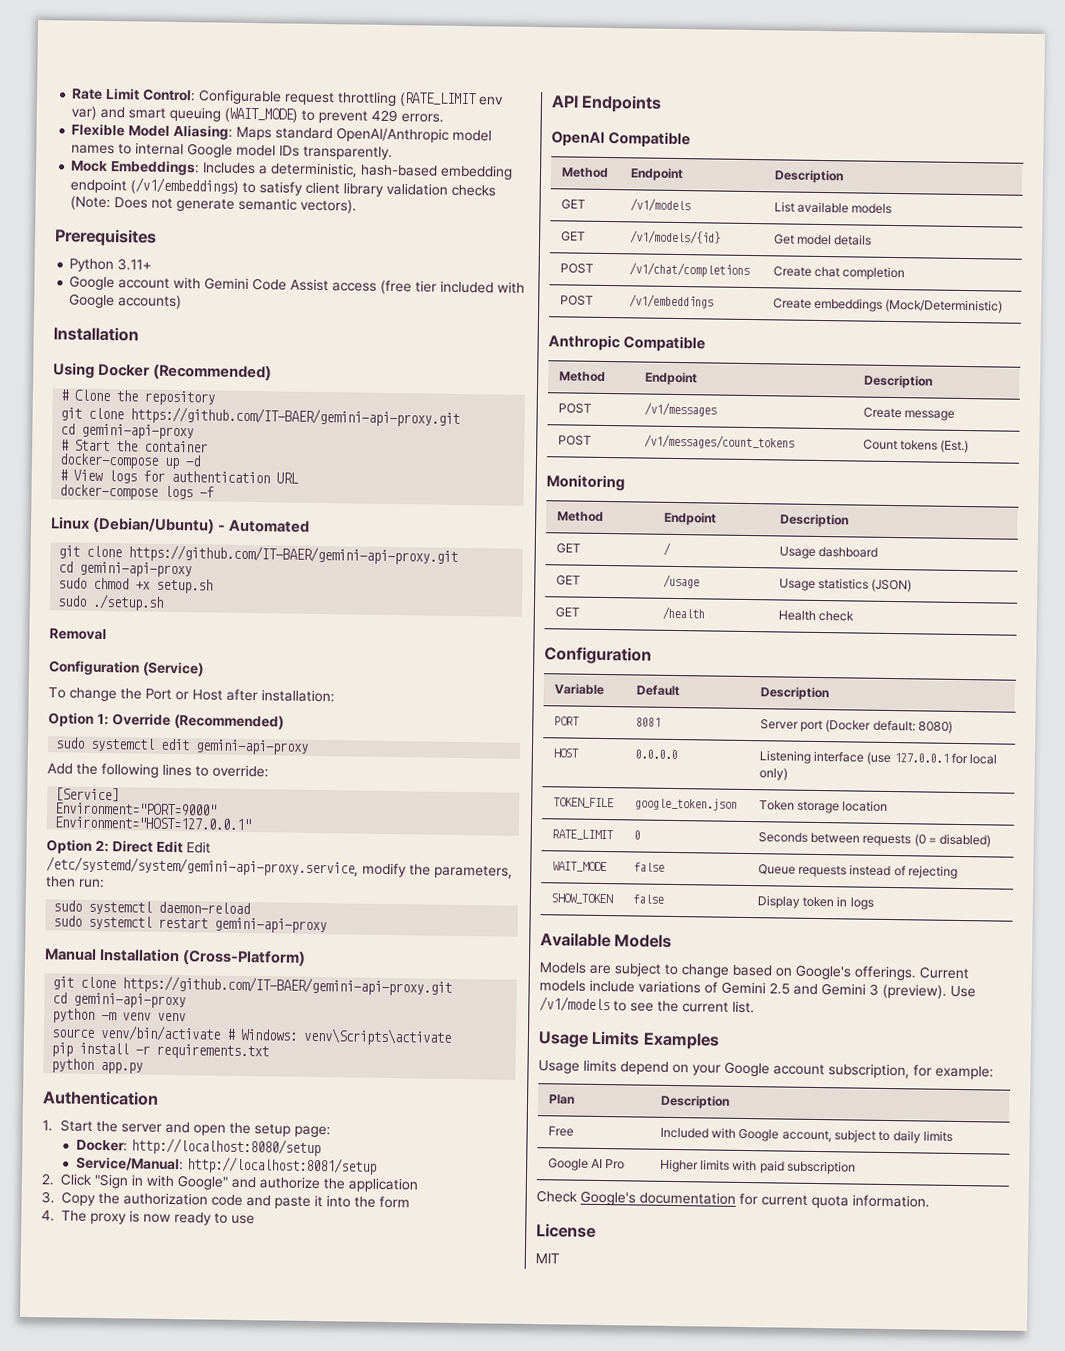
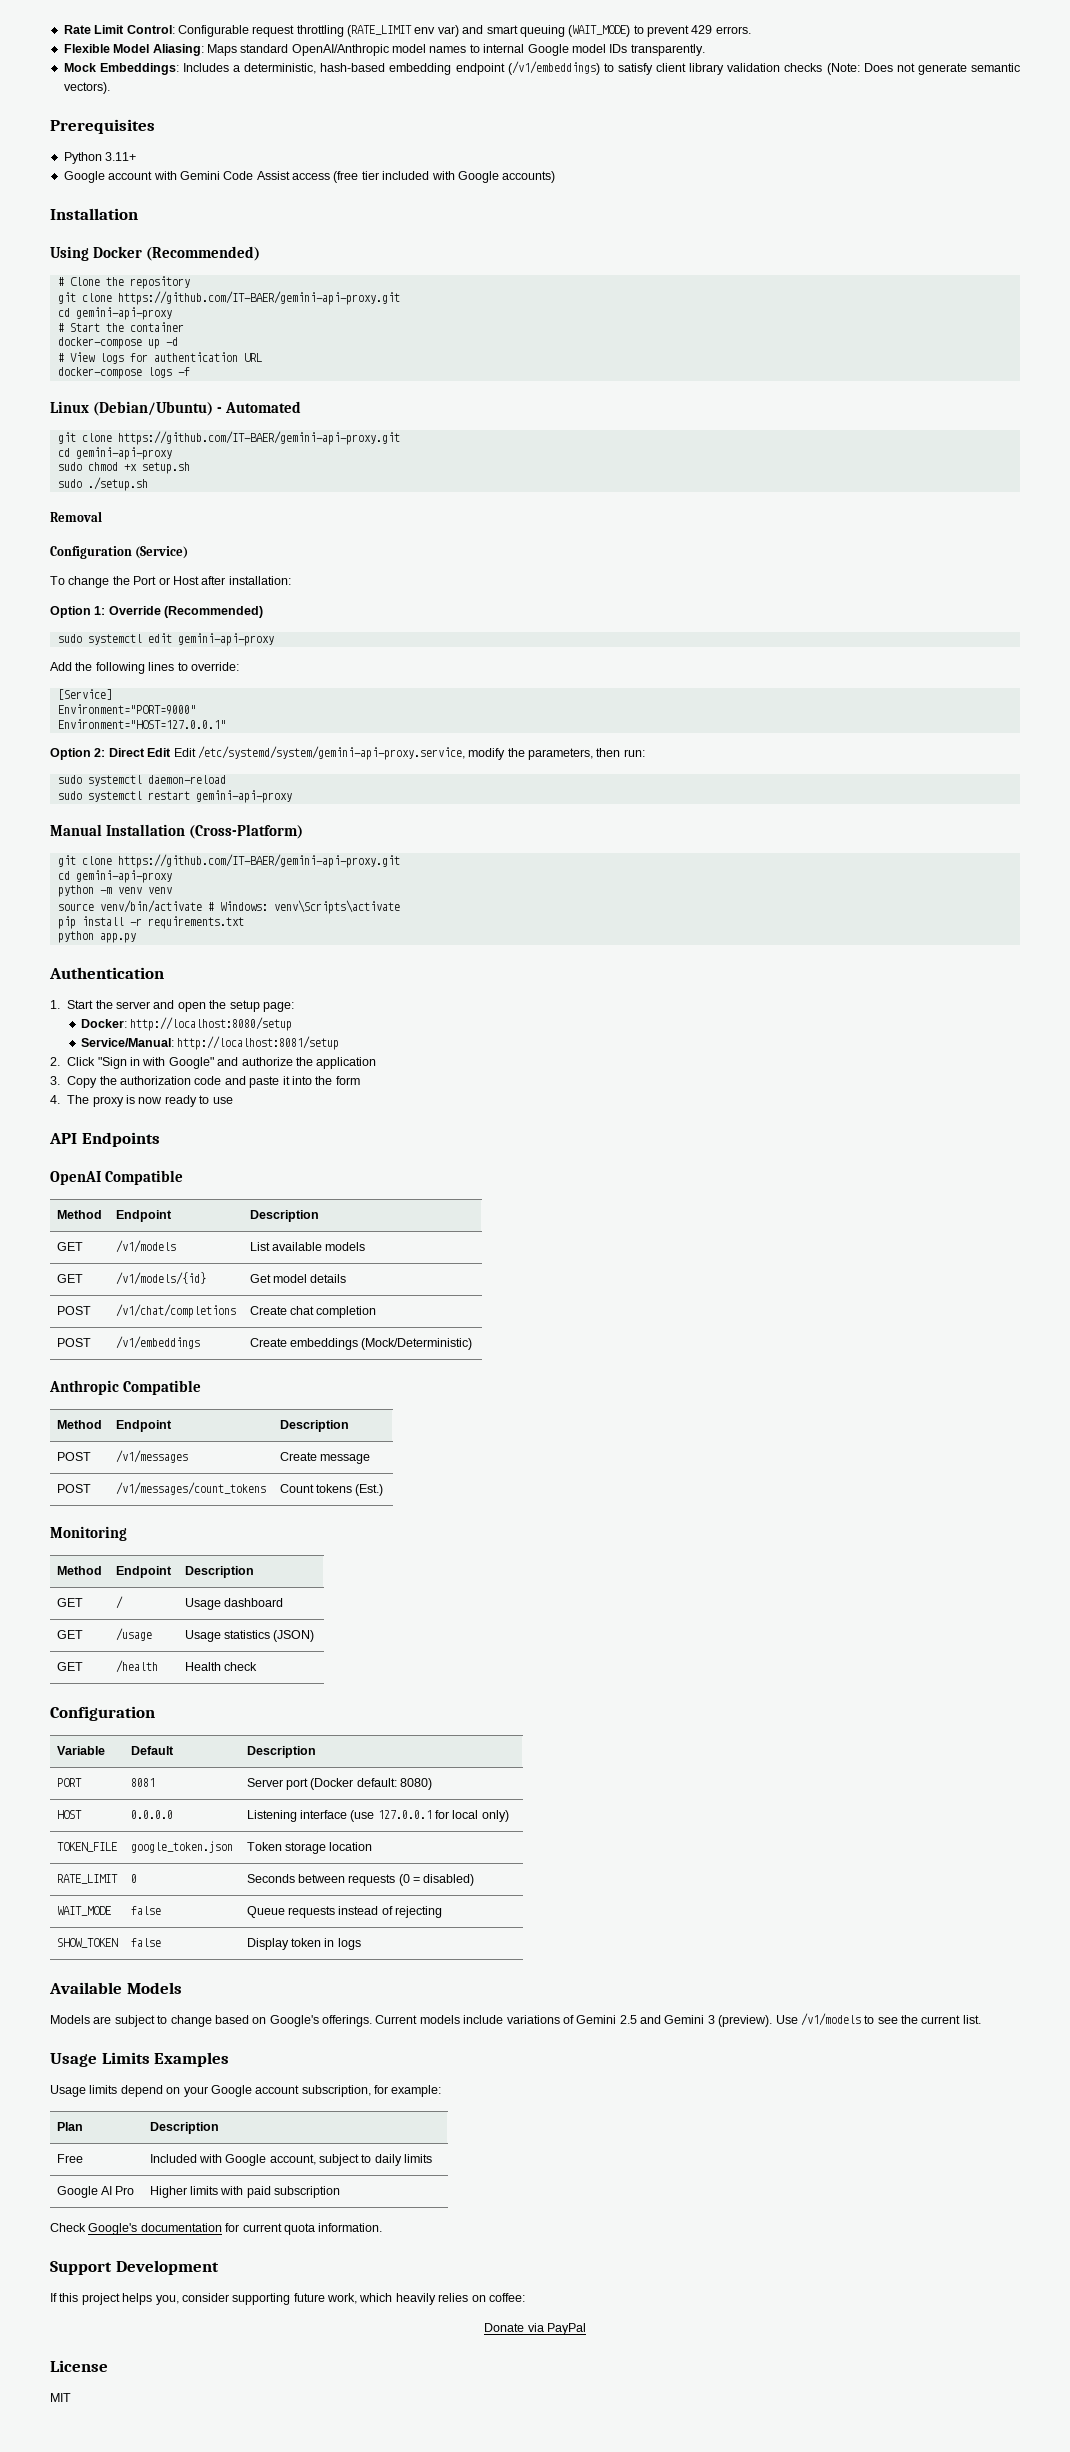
(930, 1201) none -> [50,2260,219,2275] [50,2293,525,2305] [484,2323,586,2335] // Support Development // If this project helps you, consider supporting future work, which heavily relies on coffee: // Donate via PayPal

